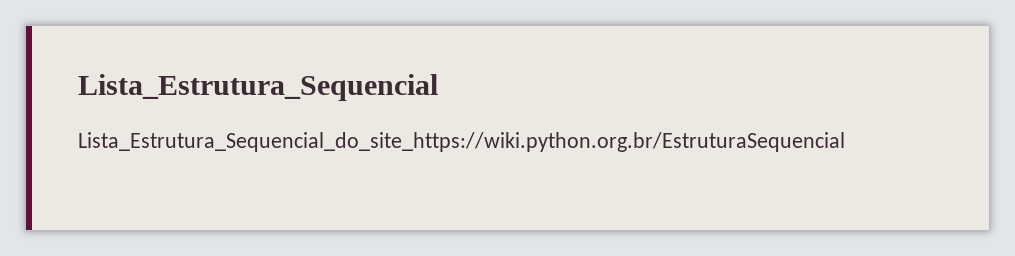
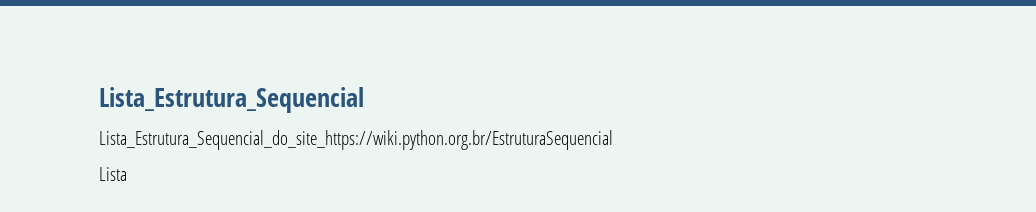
(845, 142) none -> [99,167,127,181] // Lista

